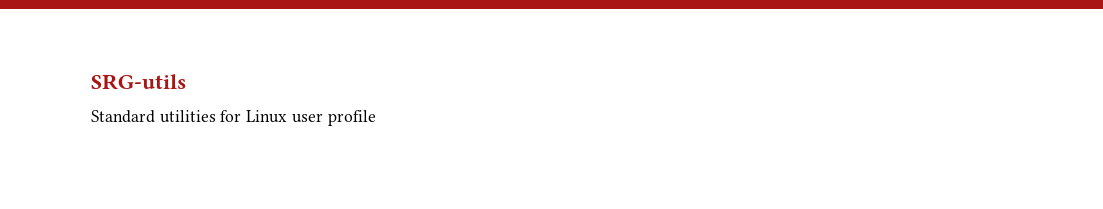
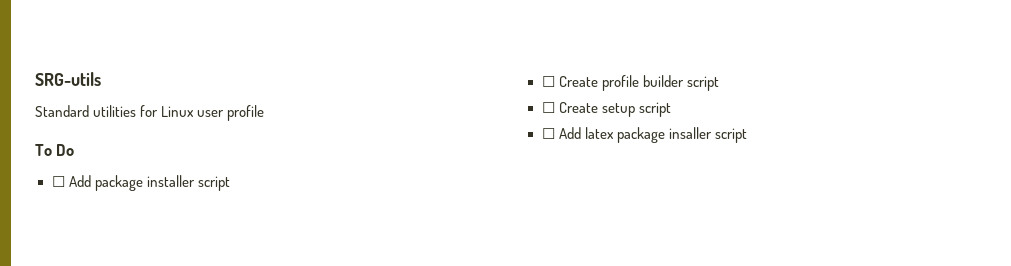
(376, 118) none -> [35,144,75,156] [51,175,230,191] [541,75,719,91] [541,102,671,117] [541,127,747,143] // To Do // ☐ Add package installer script // ☐ Create profile builder script // ☐ Create setup script // ☐ Add latex package insaller script

